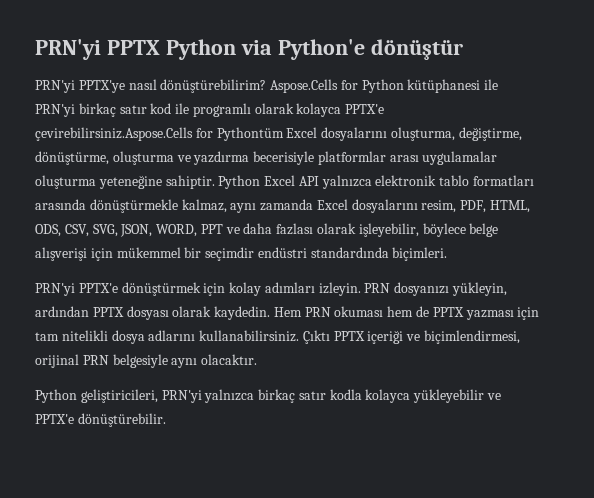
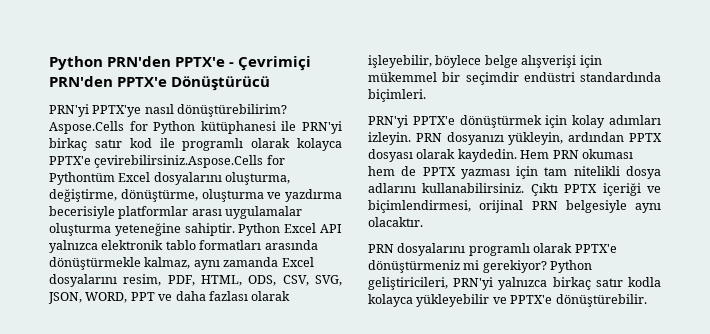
[35,39,463,60] PRN'yi PPTX Python via Python'e dönüştür -> [49,56,312,71] [49,76,271,91] Python PRN'den PPTX'e - Çevrimiçi PRN'den PPTX'e Dönüştürücü
(258, 359) none -> [368,243,617,256] [368,260,547,273] PRN dosyalarını programlı olarak PPTX'e dönüştürmeniz mi gerekiyor?

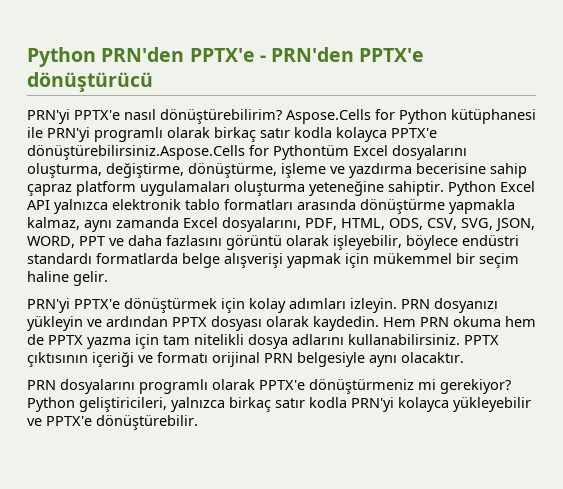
[238,56,312,71] [49,76,271,91] [49,104,142,117] Çevrimiçi PRN'den PPTX'e Dönüştürücü // PRN'yi PPTX'ye -> [271,47,425,62] [27,72,153,92] [27,109,120,124] PRN'den PPTX'e dönüştürücü // PRN'yi PPTX'e
[49,138,291,151] birkaç satır kod ile programlı olarak -> [94,127,332,142] programlı olarak birkaç satır kodla
[94,155,264,168] çevirebilirsiniz.Aspose.Cells -> [27,145,245,160] dönüştürebilirsiniz.Aspose.Cells
[201,189,264,202] oluşturma -> [281,163,326,178] işleme
[49,206,303,219] becerisiyle platformlar arası uygulamalar -> [416,163,527,178] [27,181,230,196] becerisine sahip çapraz platform uygulamaları
[49,257,141,270] dönüştürmekle -> [360,199,515,214] dönüştürme yapmakla
[49,274,162,287] dosyalarını resim, -> [222,217,301,232] dosyalarını,
[208,291,248,301] fazlası -> [166,235,282,250] fazlasını görüntü
(482, 61) none -> [462,235,519,246] [27,253,178,264] endüstri standardı formatlarda
(577, 61) none -> [287,253,341,268] yapmak
[465,72,661,85] [368,89,426,102] seçimdir endüstri standardında biçimleri. -> [479,253,519,268] [27,271,108,286] seçim haline gelir.
[508,132,564,145] yükleyin, -> [27,316,102,331] yükleyin ve
[581,149,633,159] okuması -> [453,316,501,327] okuma
[460,169,510,179] yazması -> [87,337,131,349] yazma
[530,183,598,196] Çıktı PPTX -> [464,335,499,345] [27,352,88,367] PPTX çıktısının
[368,200,471,213] biçimlendirmesi, -> [157,352,208,363] formatı
[453,277,494,290] PRN'yi -> (167, 404) none
(661, 282) none -> [351,397,394,412] PRN'yi

